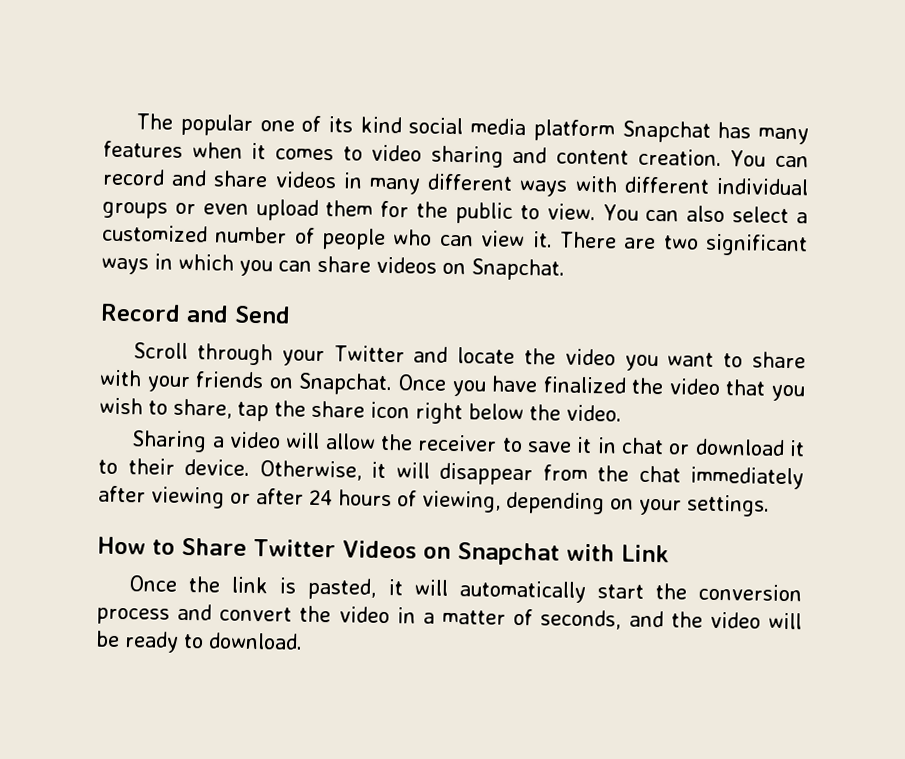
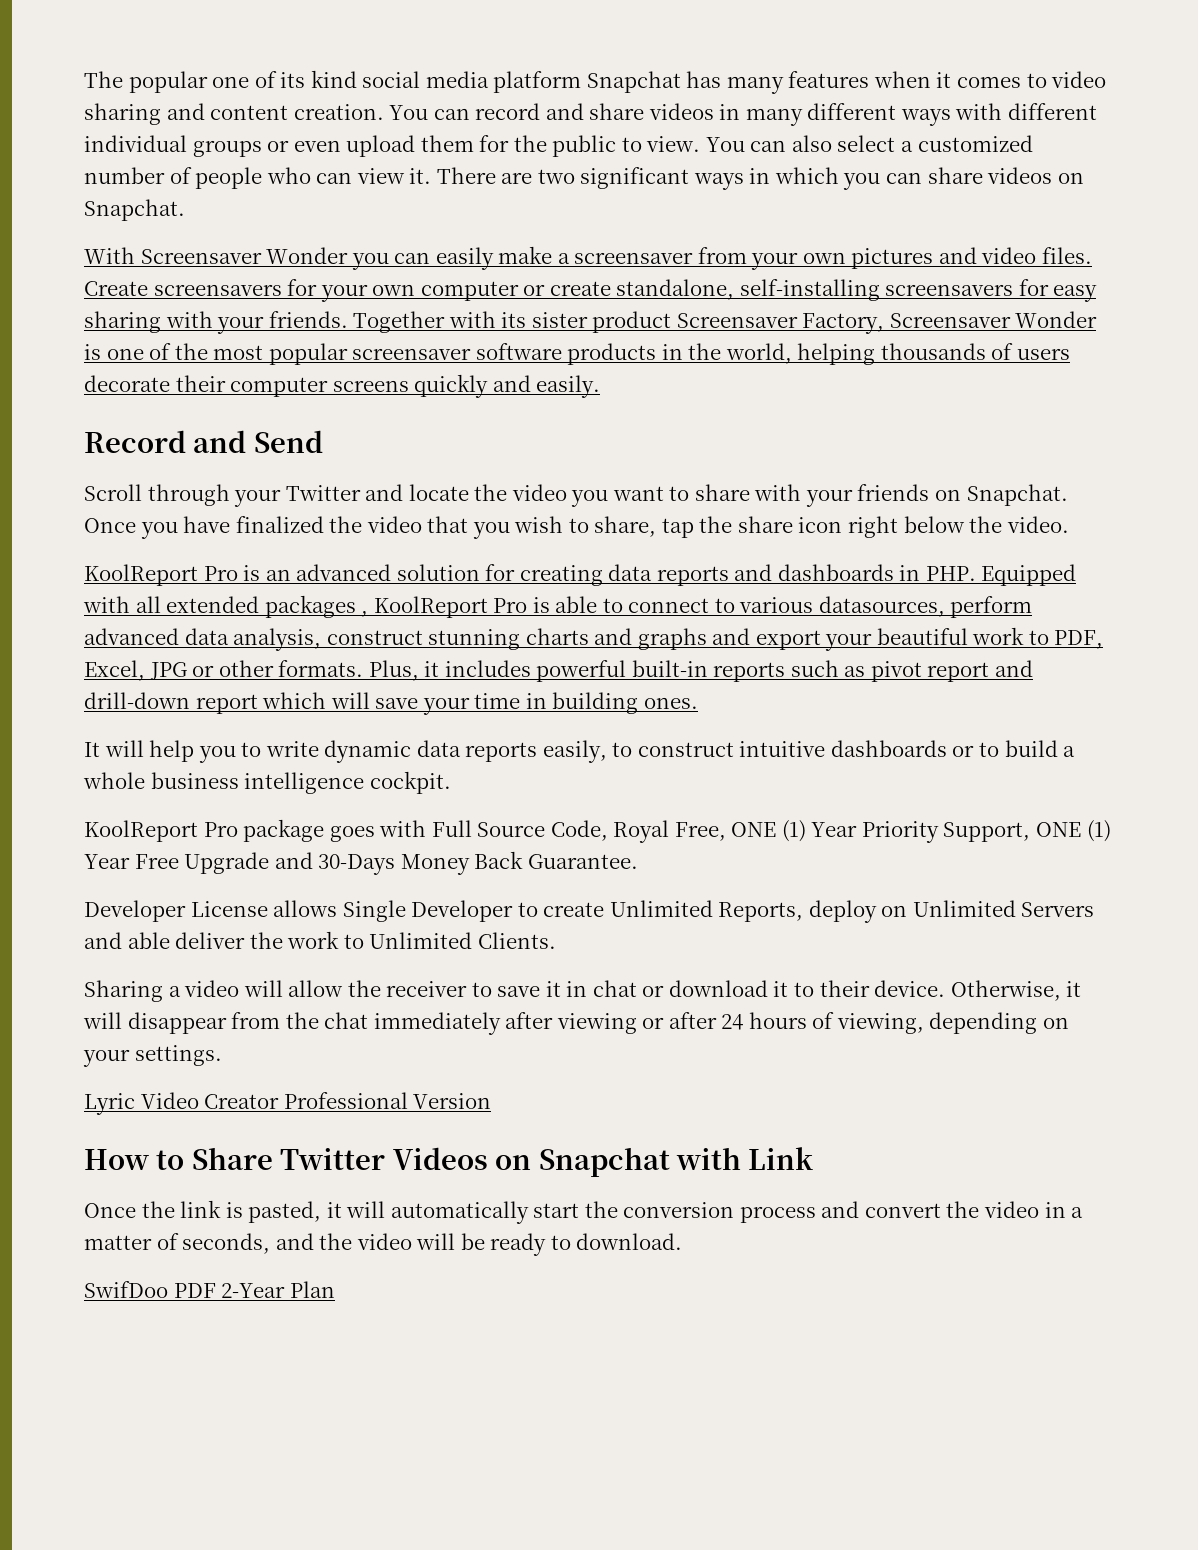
(565, 269) none -> [84,246,1093,270] [84,279,1098,302] [84,311,1098,334] [84,343,1071,365] [84,374,601,398] // With Screensaver Wonder you can easily make a screensaver from your own pictures and video files. Create screensavers for your own computer or create standalone, self-installing screensavers for easy sharing with your friends. Together with its sister product Screensaver Factory, Screensaver Wonder is one of the most popular screensaver software products in the world, helping thousands of users decorate their computer screens quickly and easily.
(622, 413) none -> [84,564,1077,586] [83,595,1033,618] [84,627,1104,651] [84,660,1034,682] [84,692,698,715] [84,740,1076,763] [83,771,451,794] [84,819,1111,843] [84,851,638,875] [84,900,1095,923] [84,931,556,949] // KoolReport Pro is an advanced solution for creating data reports and dashboards in PHP. Equipped with all extended packages , KoolReport Pro is able to connect to various datasources, perform advanced data analysis, construct stunning charts and graphs and export your beautiful work to PDF, Excel, JPG or other formats. Plus, it includes powerful built-in reports such as pivot report and drill-down report which will save your time in building ones. // It will help you to write dynamic data reports easily, to construct intuitive dashboards or to build a whole business intelligence cockpit. // KoolReport Pro package goes with Full Source Code, Royal Free, ONE (1) Year Priority Support, ONE (1) Year Free Upgrade and 30-Days Money Back Guarantee. // Developer License allows Single Developer to create Unlimited Reports, deploy on Unlimited Servers and able deliver the work to Unlimited Clients.
(770, 505) none -> [84,1092,492,1115] // Lyric Video Creator Professional Version
(303, 641) none -> [84,1281,335,1298] // SwifDoo PDF 2-Year Plan

